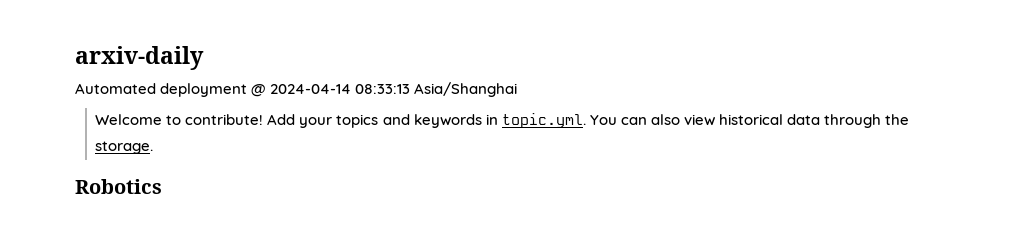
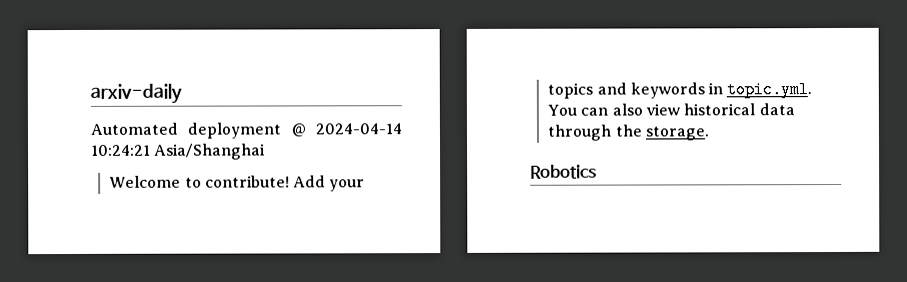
[355,84,411,94] 08:33:13 -> [91,144,151,156] 10:24:21

